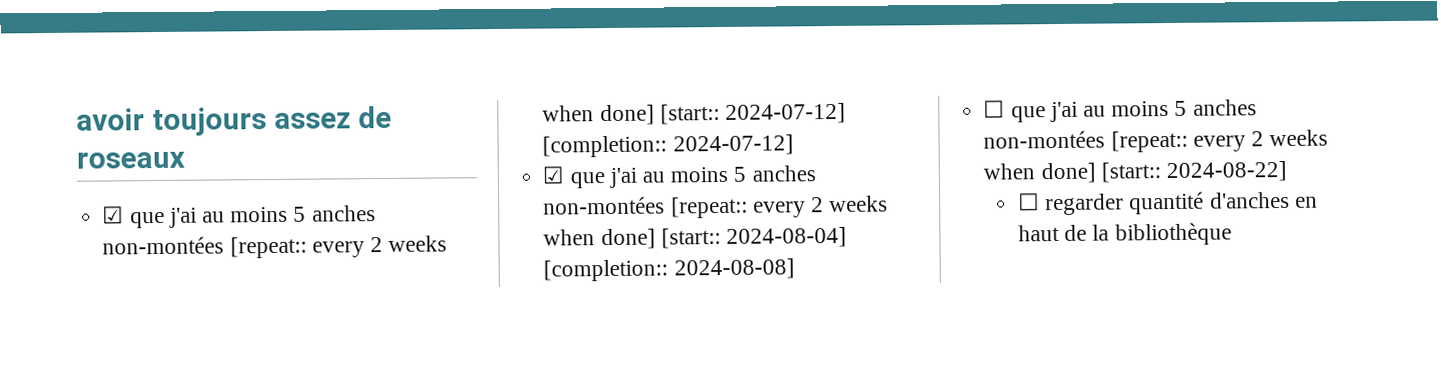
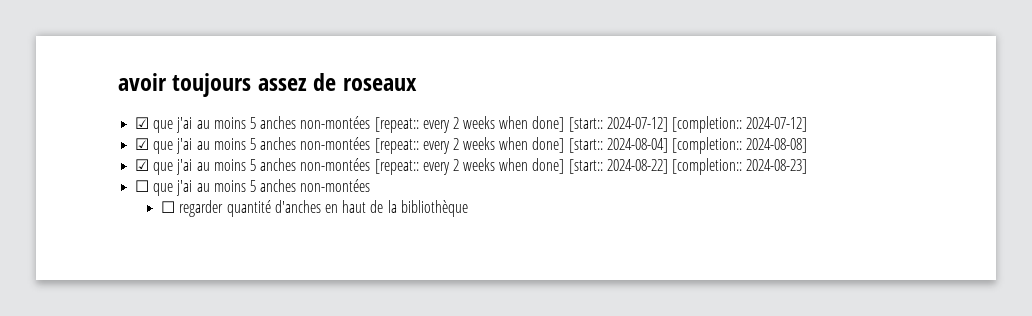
[983,100,1006,118] ☐ -> [135,159,150,171] ☑
(1287, 171) none -> [672,158,808,175] [135,179,371,196] [completion:: 2024-08-23] // ☐ que j'ai au moins 5 anches non-montées

